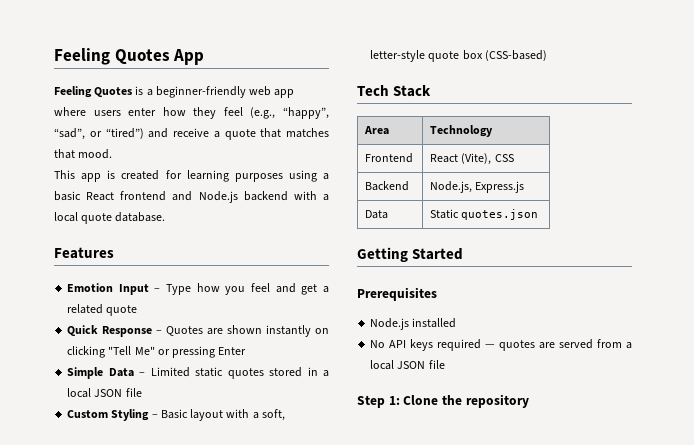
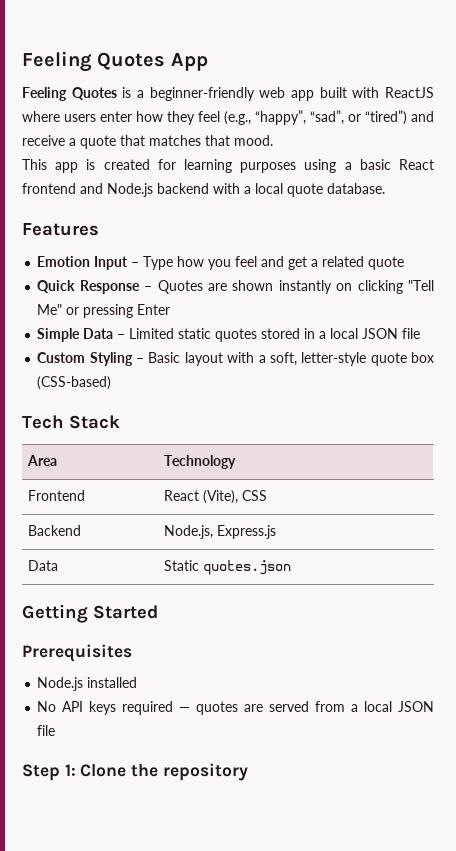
(295, 93) none -> [319,87,435,98] built with ReactJS

